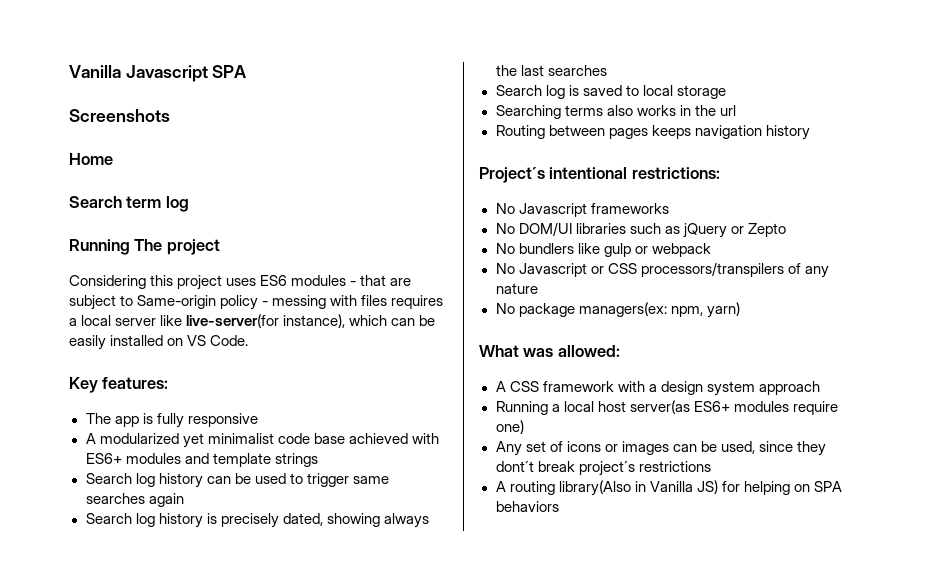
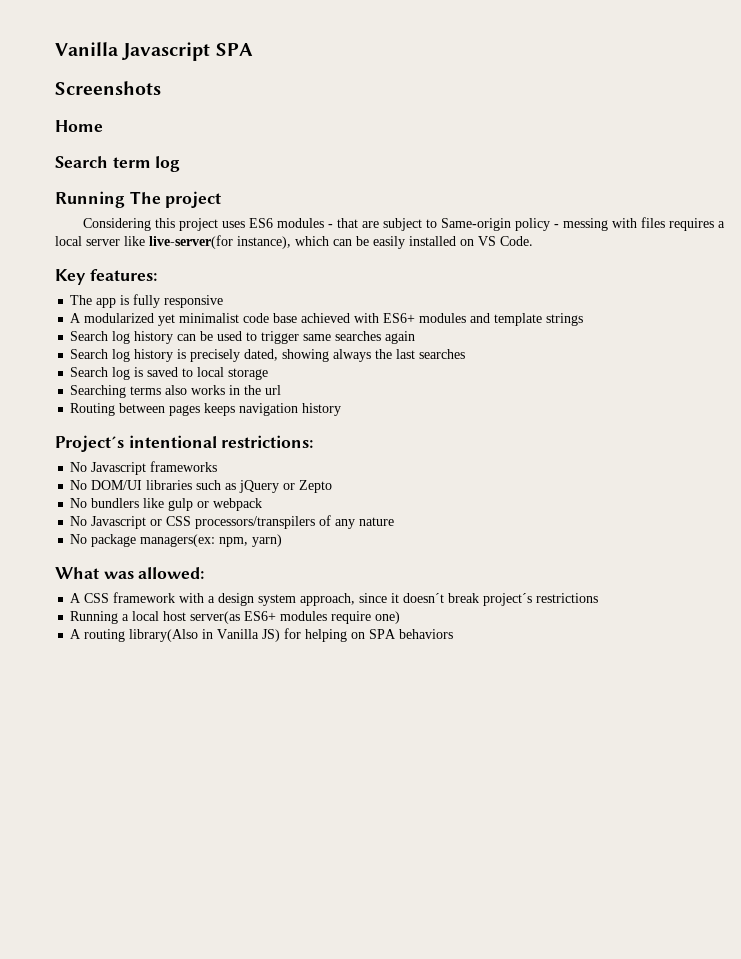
[758,381,820,395] approach -> [300,593,599,606] approach, since it doesn´t break project´s restrictions
[495,441,826,456] [495,461,711,476] // Any set of icons or images can be used, since they dont´t break project´s restrictions -> (401, 617) none

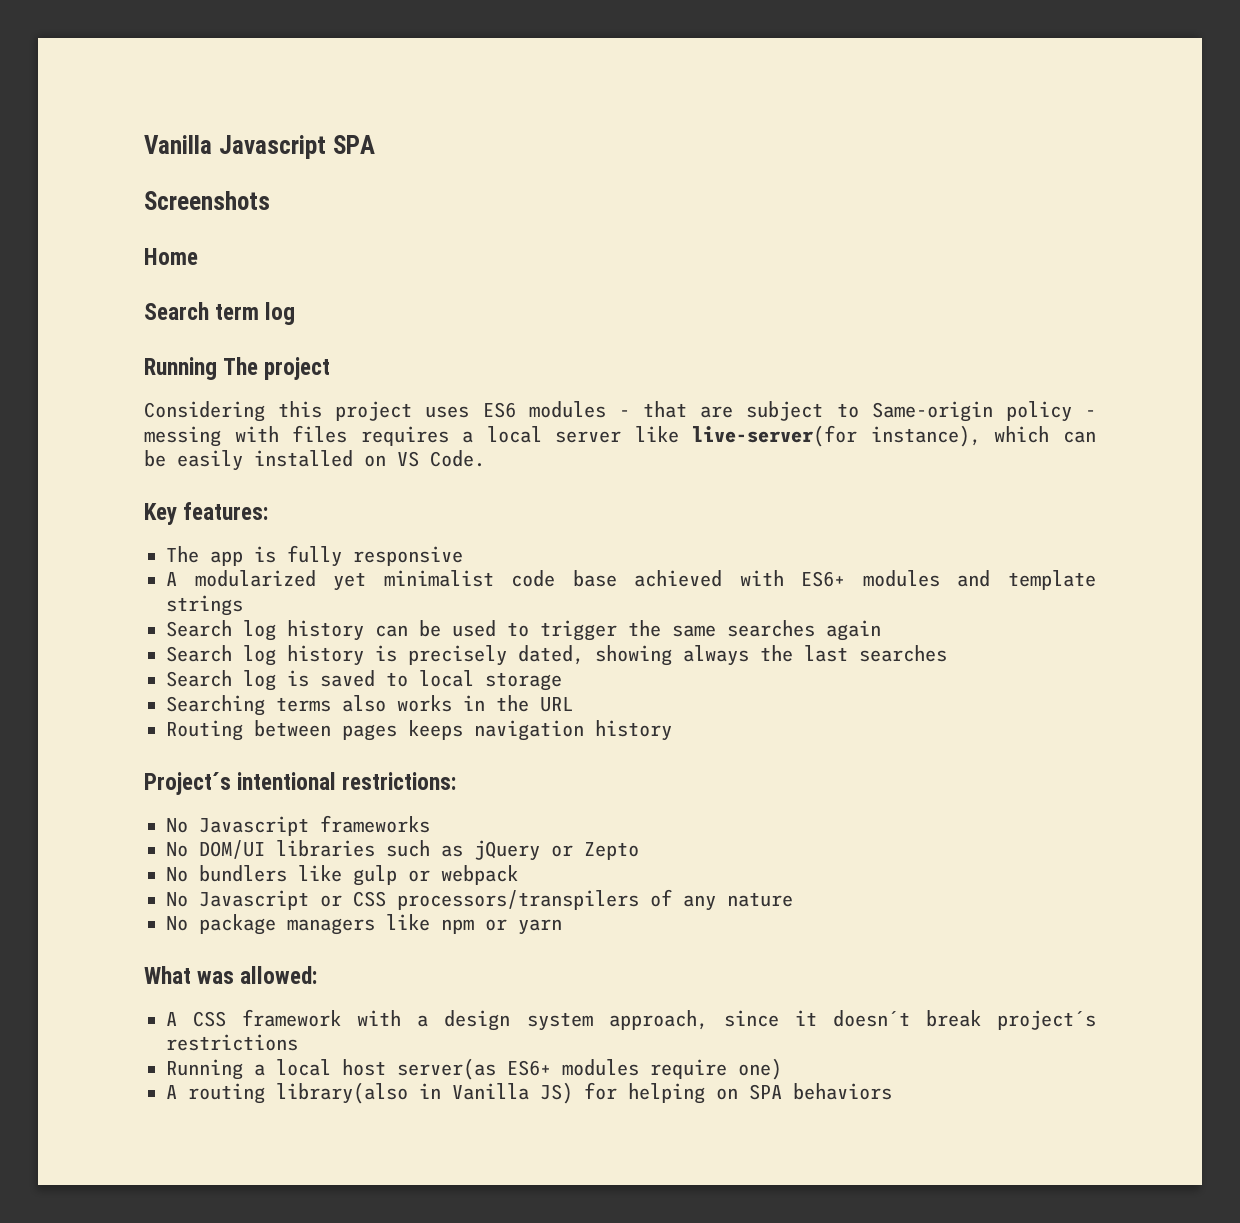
(300, 337) none -> [628,620,661,637] the
[265,385,282,395] url -> [540,697,573,712] URL
[140,534,283,547] managers(ex: npm, yarn) -> [287,914,562,935] managers like npm or yarn
[129,629,199,642] library(Also -> [276,1082,408,1104] library(also

